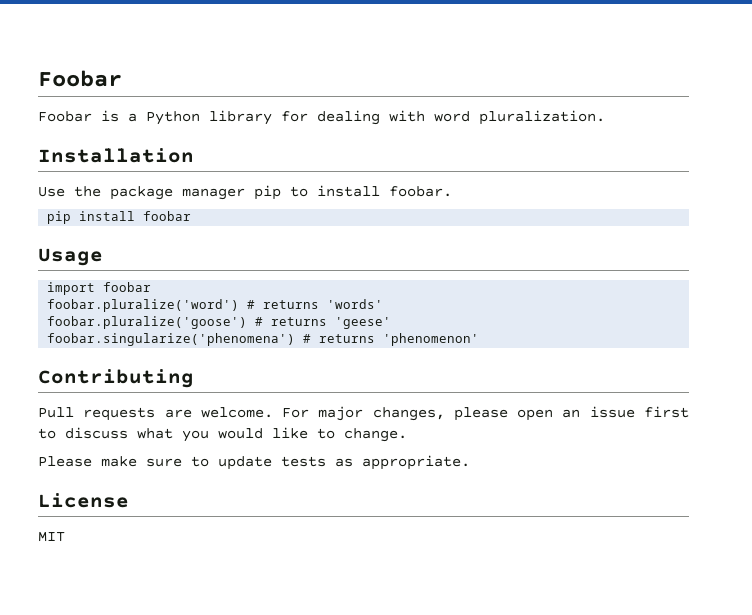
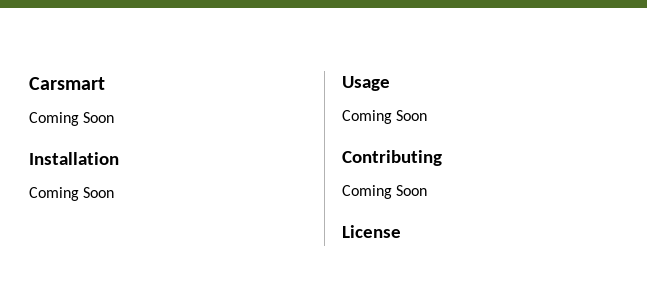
[38,70,122,87] [38,110,605,125] [38,148,194,163] [38,185,452,200] [47,211,192,224] [38,248,103,266] [47,282,152,295] [47,299,384,312] [47,316,392,329] [47,333,480,346] [38,369,194,388] [38,406,689,421] [38,427,407,442] [38,455,470,470] Foobar // Foobar is a Python library for dealing with word pluralization. // Installation // Use the package manager pip to install foobar. // pip install foobar // Usage // import foobar // foobar.pluralize('word') # returns 'words' // foobar.pluralize('goose') # returns 'geese' // foobar.singularize('phenomena') # returns 'phenomenon' // Contributing // Pull requests are welcome. For major changes, please open an issue first to discuss what you would like to change. // Please make sure to update tests as appropriate. -> [29,77,105,90] [29,112,115,126] [29,152,119,165] [29,187,115,201] [342,76,390,91] [342,110,428,124] [342,150,442,166] [342,185,428,199] Carsmart // Coming Soon // Installation // Coming Soon // Usage // Coming Soon // Contributing // Coming Soon
[38,531,65,542] // MIT -> (401, 231) none

